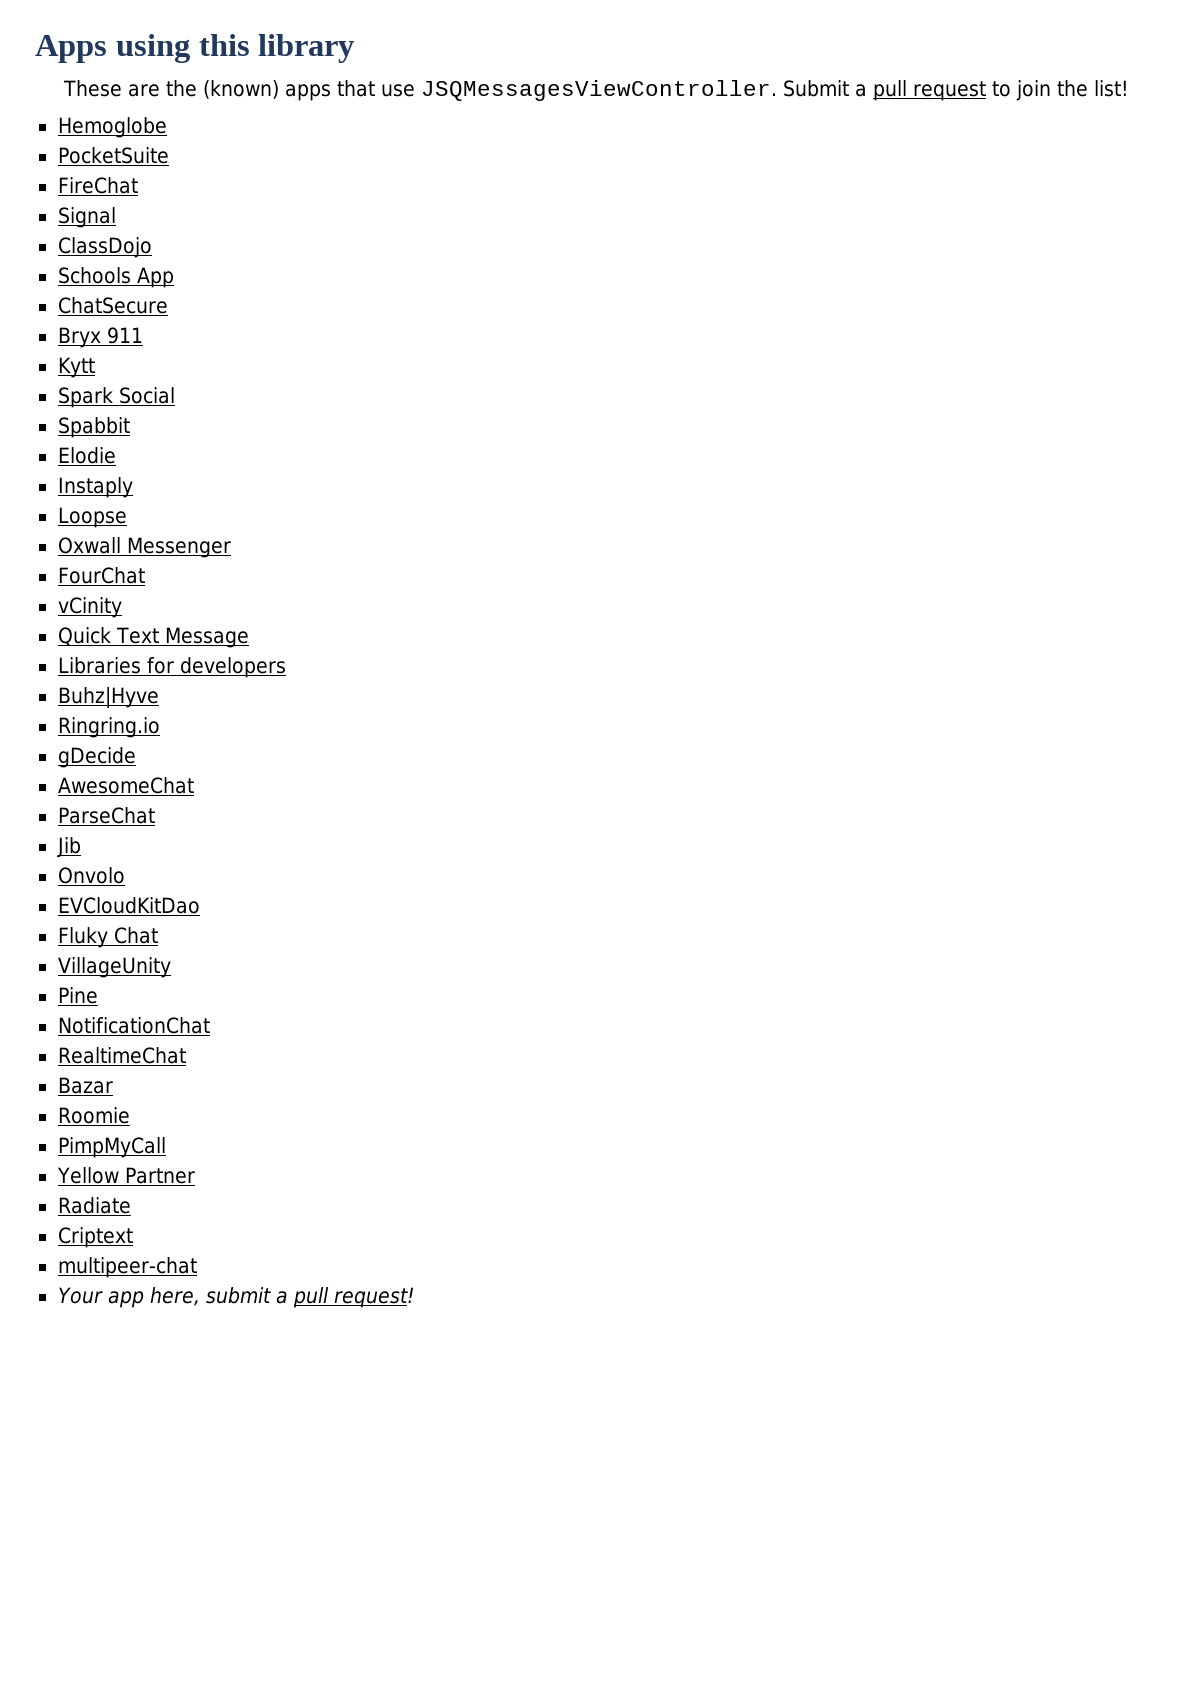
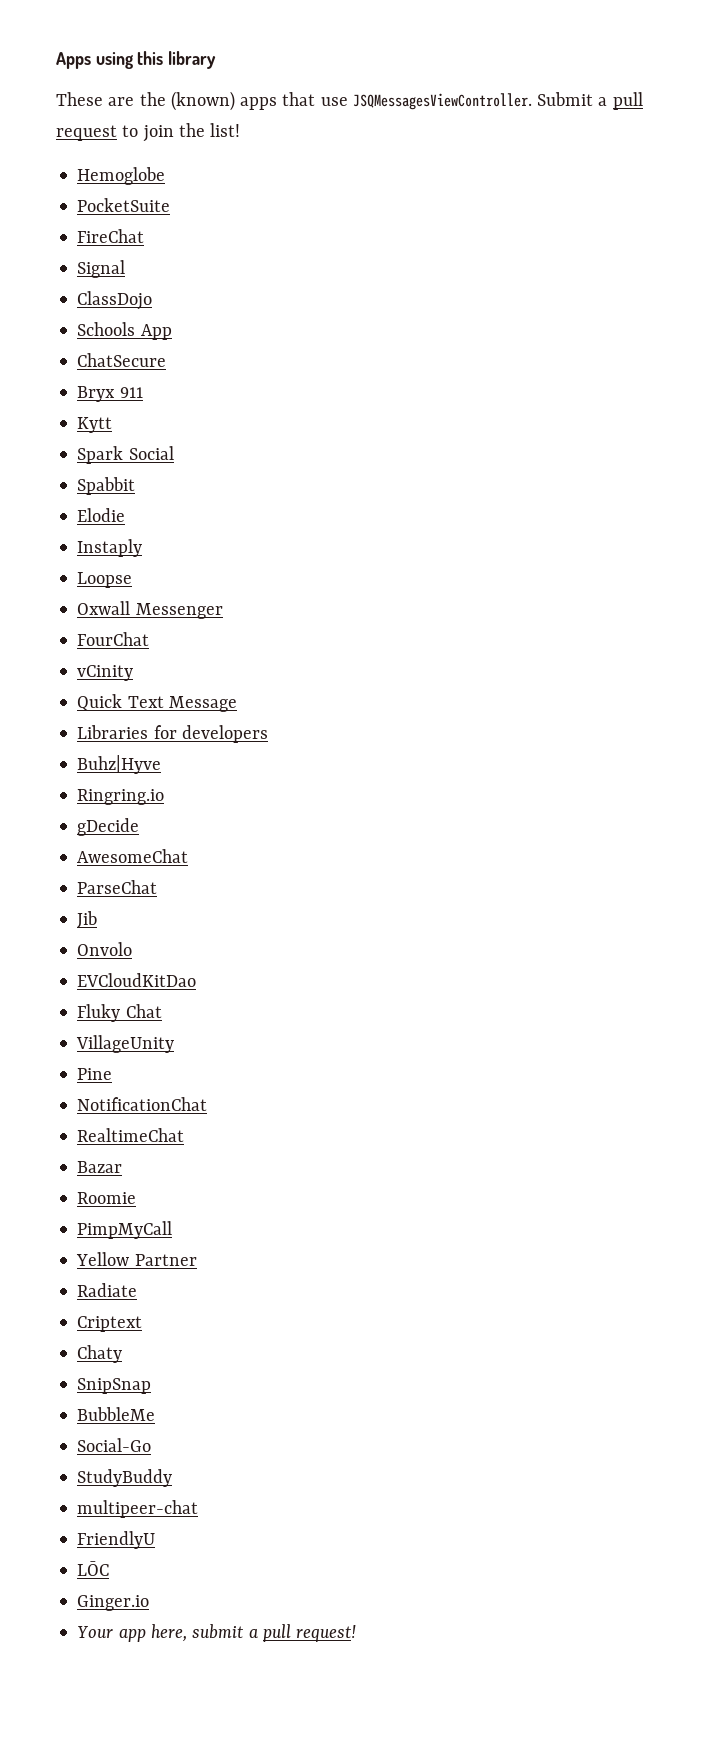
[57,1257,197,1278] multipeer-chat -> [77,1345,123,1363] [77,1378,152,1394] [77,1407,156,1421] [77,1438,152,1452] [77,1469,173,1487] [77,1500,199,1518] [77,1531,156,1549] [77,1561,110,1576] [77,1595,150,1611] Chaty // SnipSnap // BubbleMe // Social-Go // StudyBuddy // multipeer-chat // FriendlyU // LŌC // Ginger.io

